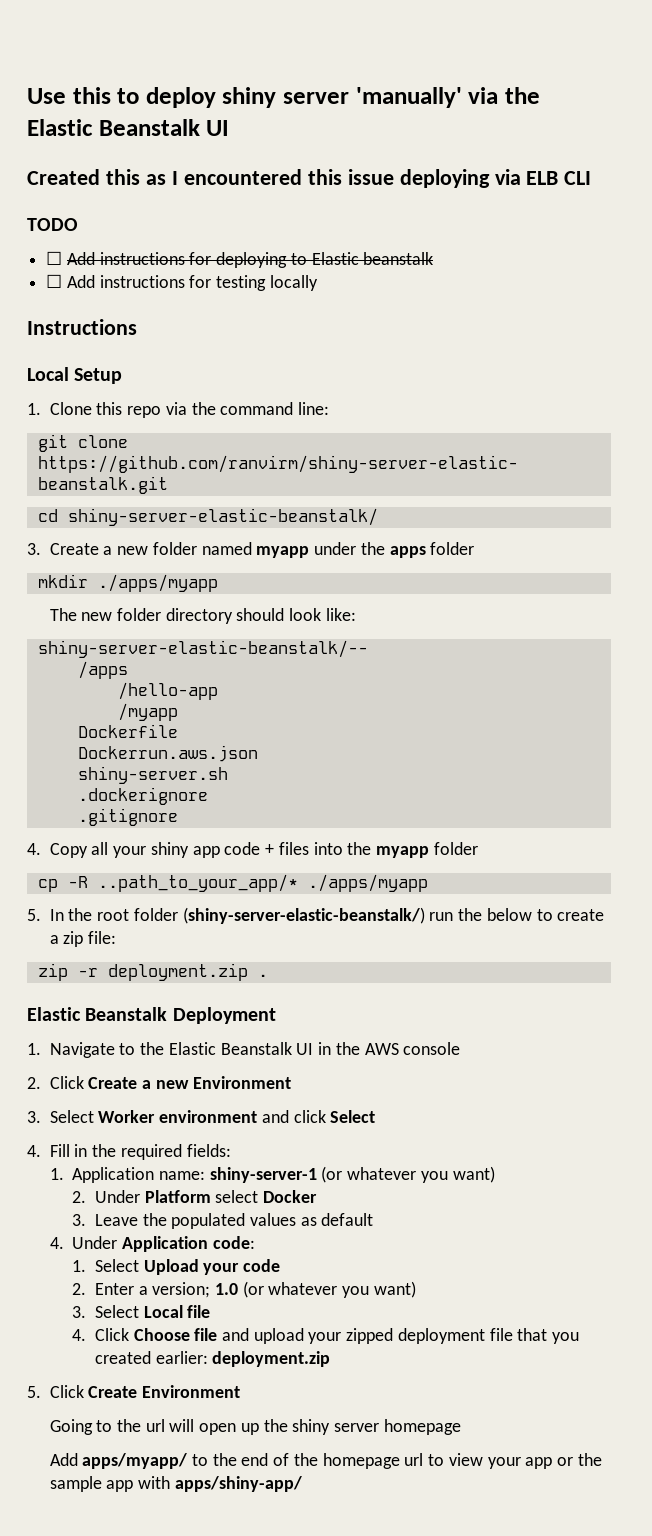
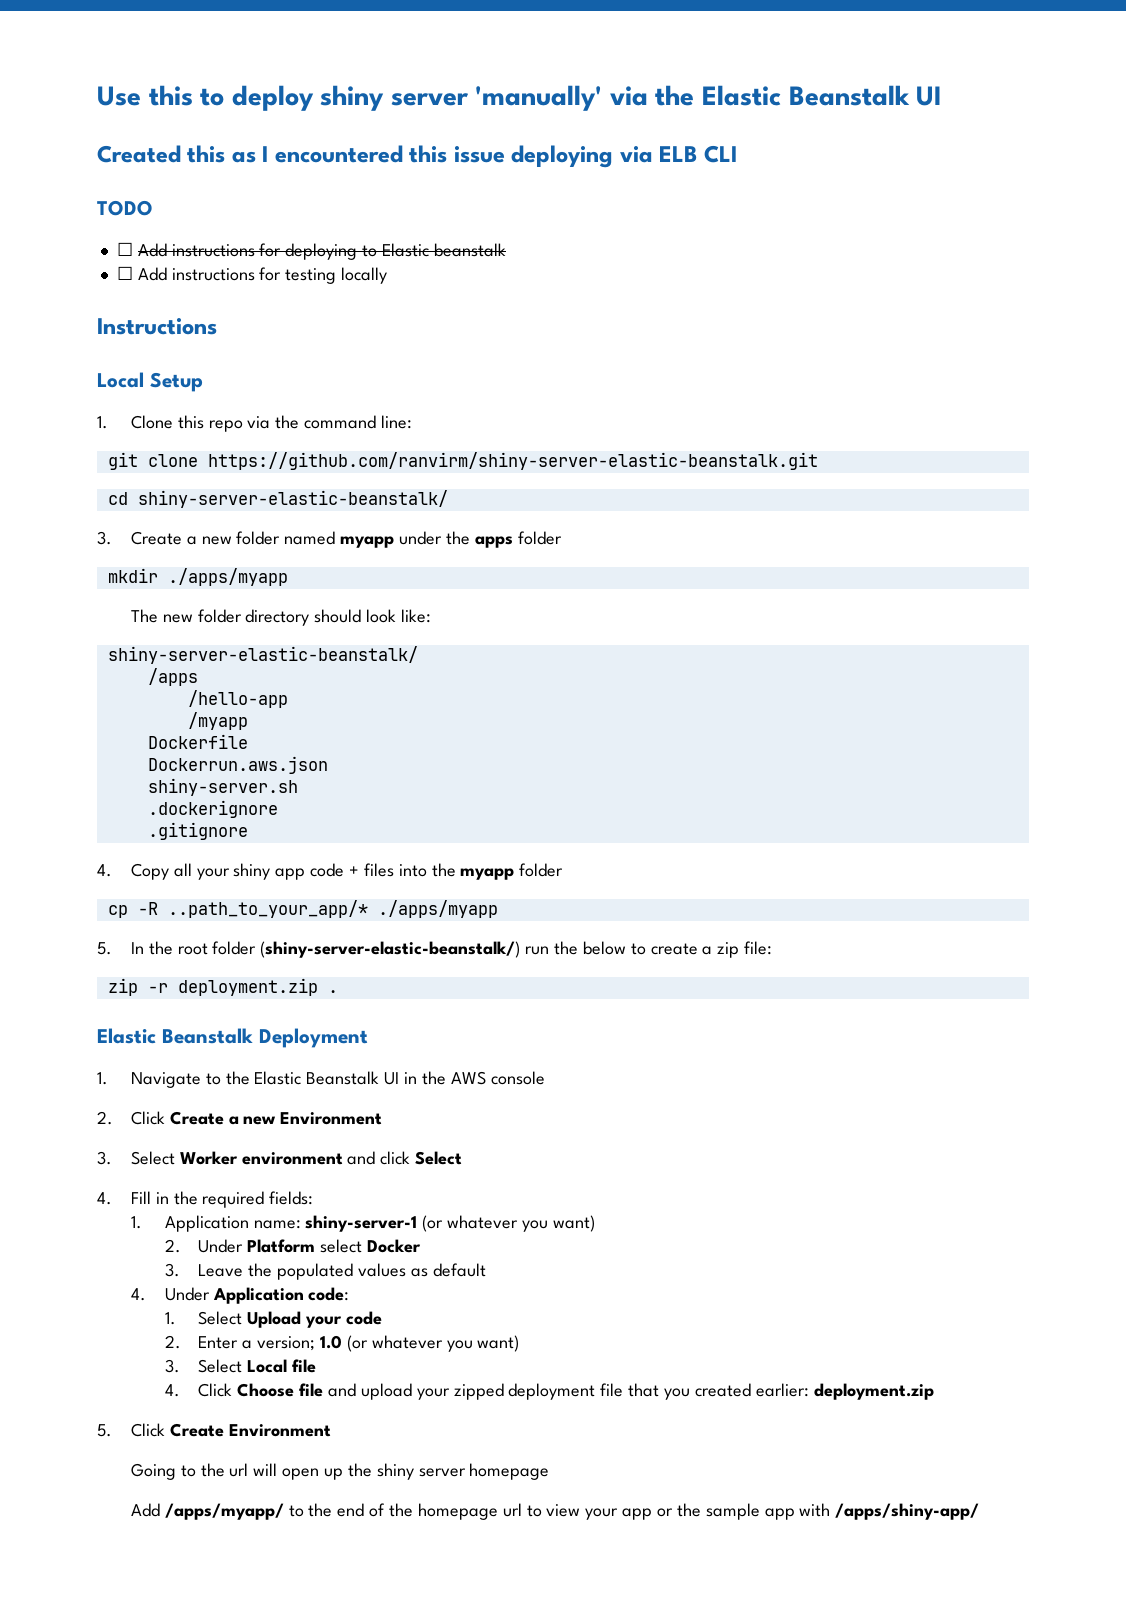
[37,640,368,658] shiny-server-elastic-beanstalk/-- -> [107,646,418,664] shiny-server-elastic-beanstalk/
[82,1453,188,1469] apps/myapp/ -> [164,1503,284,1520] /apps/myapp/
[174,1476,302,1492] apps/shiny-app/ -> [835,1503,980,1520] /apps/shiny-app/

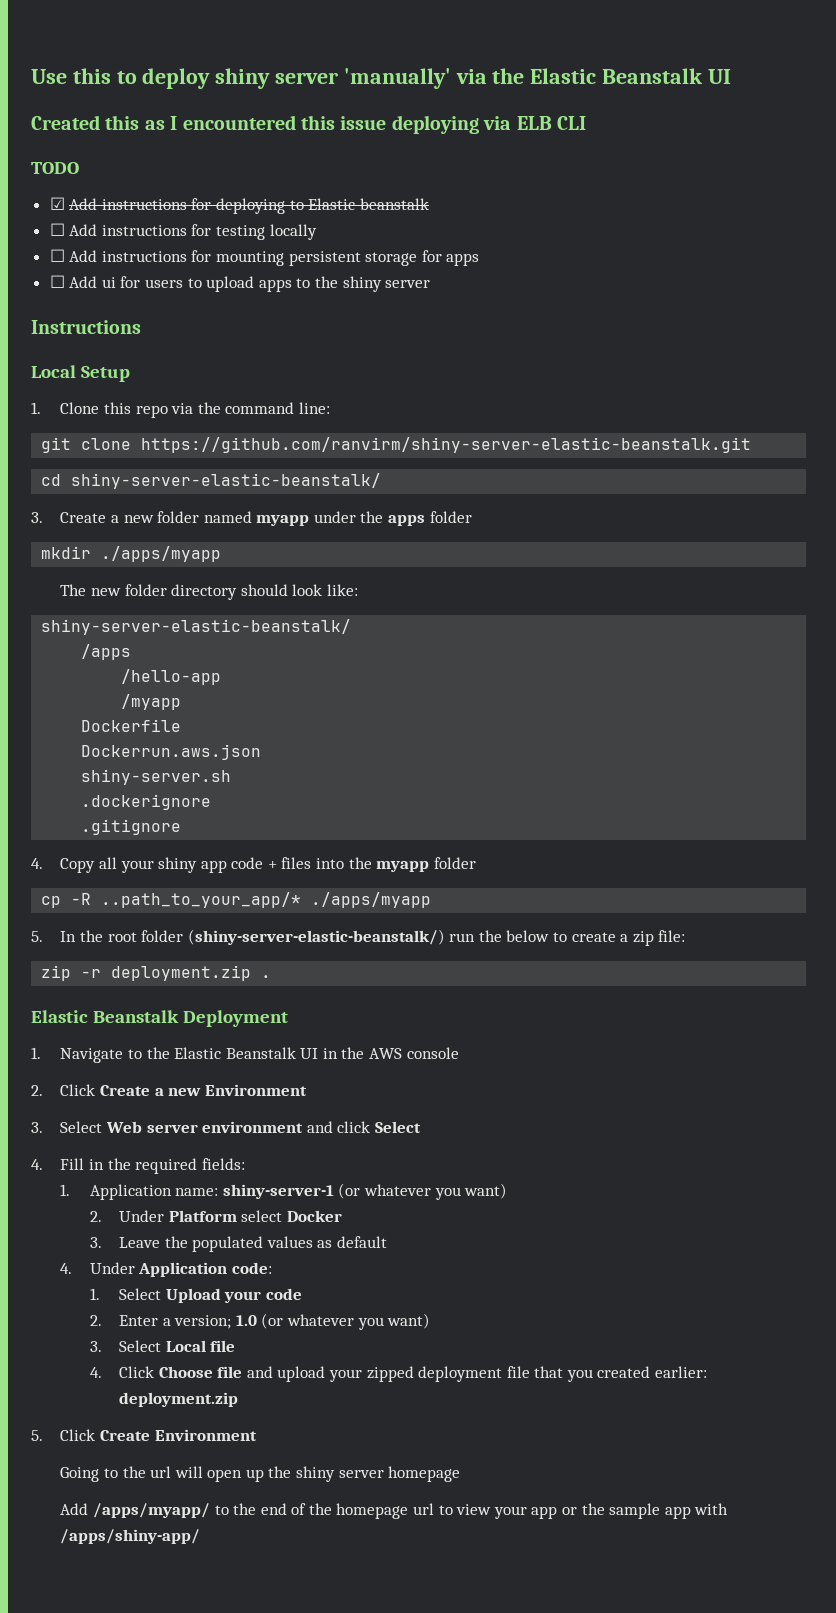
[116,242,133,256] ☐ -> [49,197,65,210] ☑
(388, 275) none -> [49,249,480,266] [49,275,431,292] // ☐ Add instructions for mounting persistent storage for apps // ☐ Add ui for users to upload apps to the shiny server
[179,1151,238,1165] Worker -> [105,1121,198,1133] Web server

